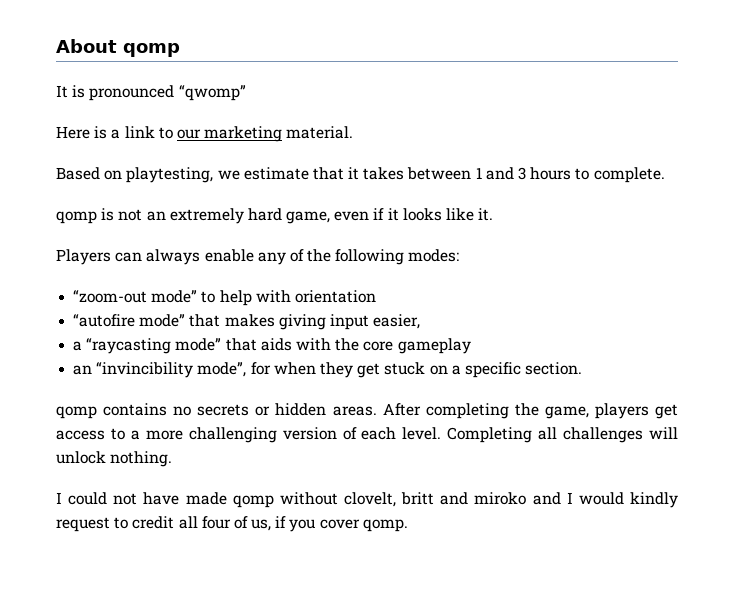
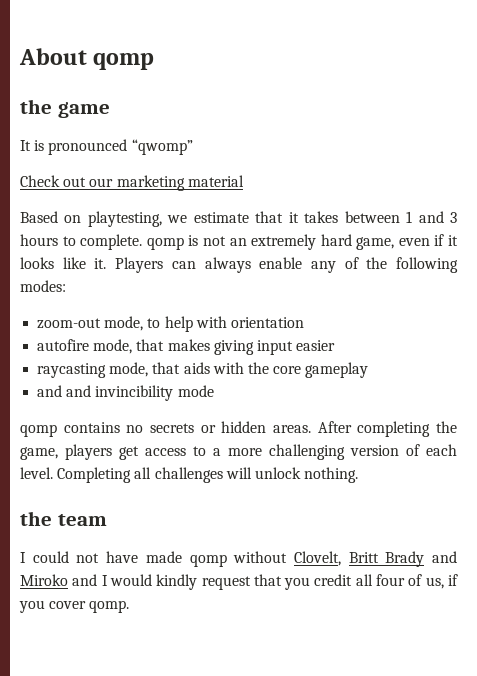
(180, 50) none -> [20,99,110,118] // the game
[56,126,173,139] Here is a link to -> [20,175,87,187] Check out
[286,126,354,139] material. -> [187,175,244,187] material
(665, 175) // -> (143, 242) none
(494, 214) // -> (107, 263) none
[73,290,198,303] “zoom-out mode” -> [37,316,144,331] zoom-out mode,
[73,314,186,327] “autofire mode” -> [37,339,133,354] autofire mode,
[373,314,421,329] [73,338,222,354] easier, // a “raycasting mode” -> [296,340,336,351] [37,362,149,378] easier // raycasting mode,
[73,362,583,378] an “invincibility mode”, for when they get stuck on a specific section. -> [37,385,214,401] and and invincibility mode
(173, 459) none -> [20,511,107,526] // the team
[344,492,527,507] clovelt, britt and miroko -> [293,551,457,567] [20,574,68,586] Clovelt, Britt Brady and Miroko
[114,517,129,529] to -> [253,574,311,590] that you

